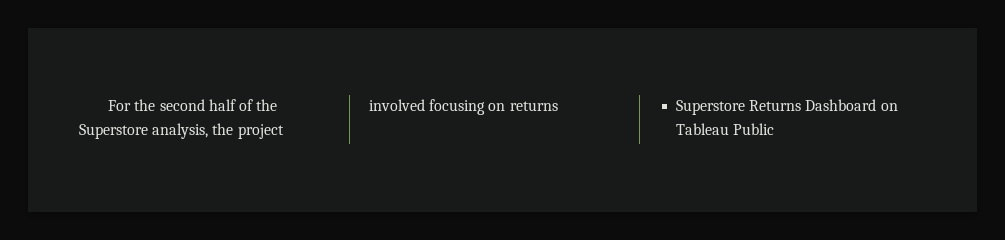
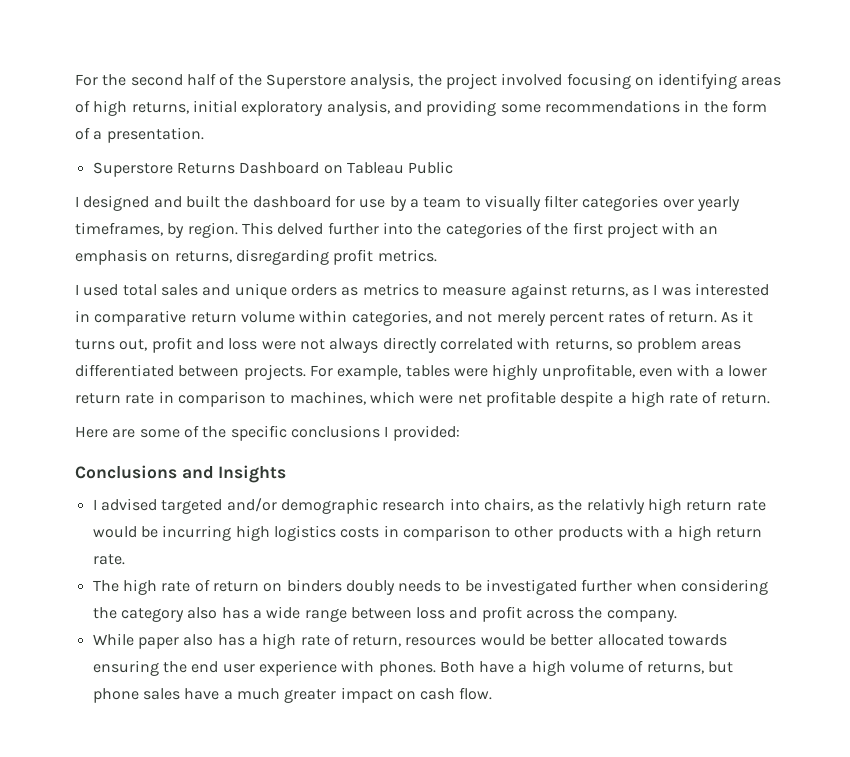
[509,101,558,111] returns -> [658,73,782,89] [75,100,767,116] [75,127,204,143] identifying areas of high returns, initial exploratory analysis, and providing some recommendations in the form of a presentation.
(775, 129) none -> [75,195,741,211] [75,222,719,238] [75,249,437,265] [75,283,770,299] [75,310,754,326] [75,337,742,353] [75,364,767,380] [75,391,770,407] [75,425,460,441] [75,465,287,483] [92,498,766,514] [92,525,763,541] [92,554,125,565] [92,579,769,595] [92,606,677,622] [92,633,728,649] [92,660,734,676] [92,687,493,703] // I designed and built the dashboard for use by a team to visually filter categories over yearly timeframes, by region. This delved further into the categories of the first project with an emphasis on returns, disregarding profit metrics. // I used total sales and unique orders as metrics to measure against returns, as I was interested in comparative return volume within categories, and not merely percent rates of return. As it turns out, profit and loss were not always directly correlated with returns, so problem areas differentiated between projects. For example, tables were highly unprofitable, even with a lower return rate in comparison to machines, which were net profitable despite a high rate of return. // Here are some of the specific conclusions I provided: // Conclusions and Insights // I advised targeted and/or demographic research into chairs, as the relativly high return rate would be incurring high logistics costs in comparison to other products with a high return rate. // The high rate of return on binders doubly needs to be investigated further when considering the category also has a wide range between loss and profit across the company. // While paper also has a high rate of return, resources would be better allocated towards ensuring the end user experience with phones. Both have a high volume of returns, but phone sales have a much greater impact on cash flow.

